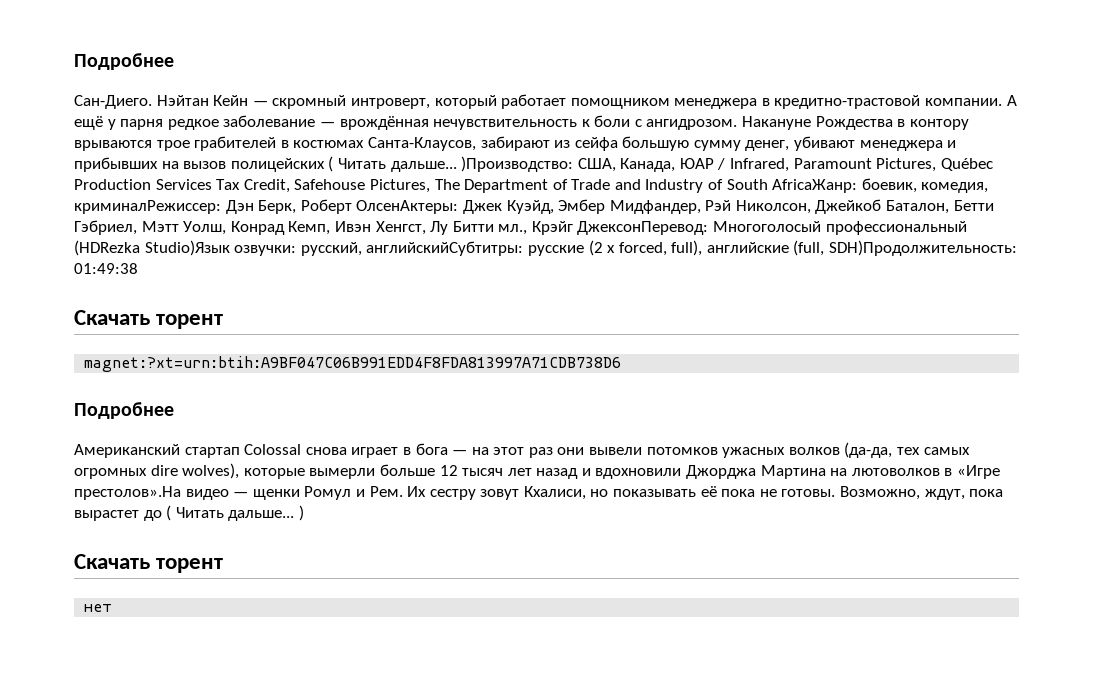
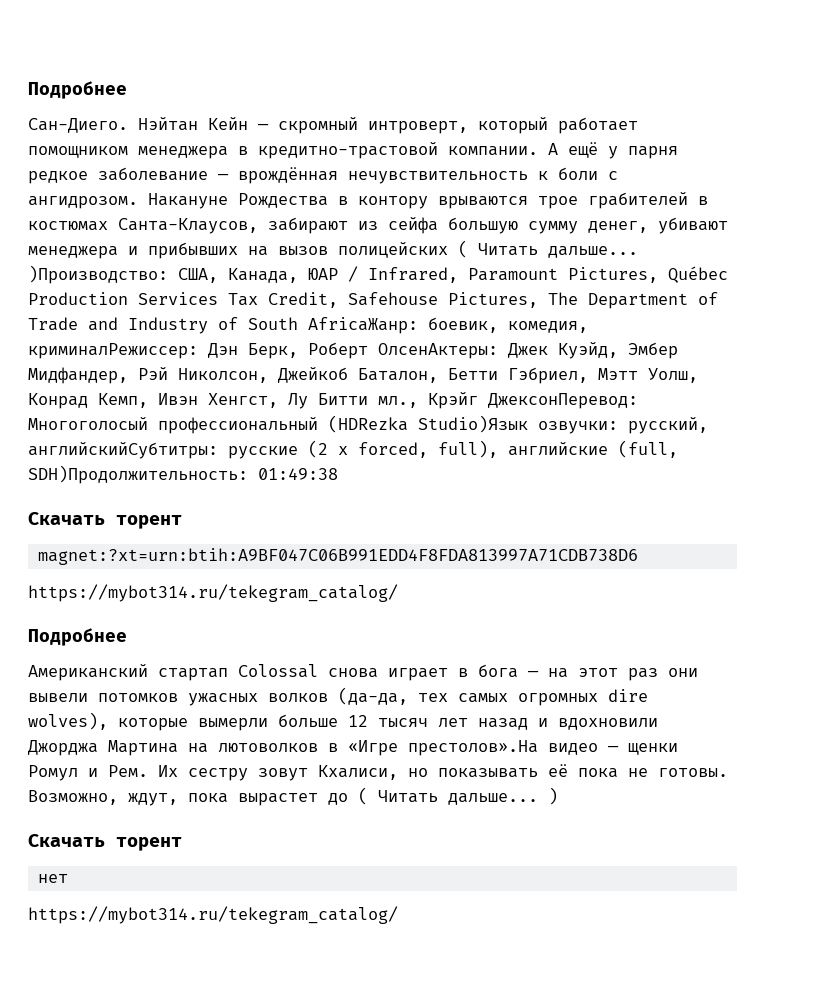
(622, 364) none -> [28,584,398,602] // https://mybot314.ru/tekegram_catalog/
(113, 608) none -> [28,906,398,924] // https://mybot314.ru/tekegram_catalog/

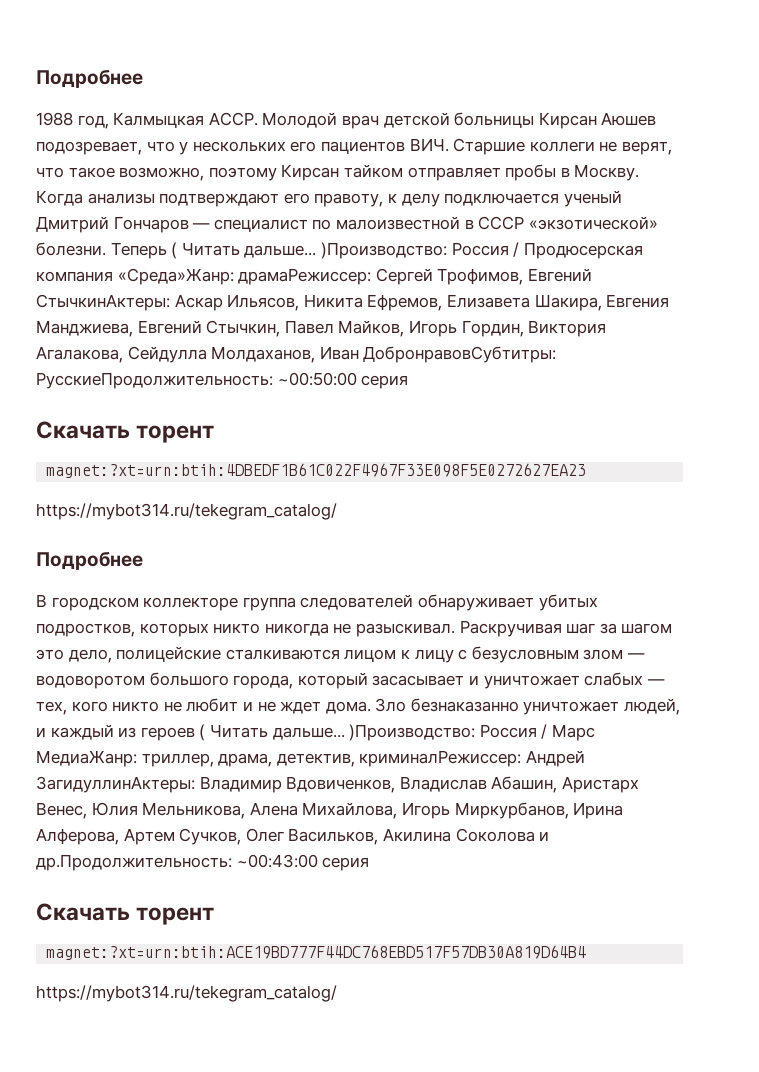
[28,81,127,99] [28,117,638,134] [28,142,678,159] [28,167,618,184] [28,192,708,209] [28,217,728,234] [28,240,638,259] [28,265,728,284] [28,292,718,309] [28,317,588,334] [28,342,678,359] [28,367,698,384] [28,392,638,409] [28,415,708,434] [28,440,678,459] [28,465,338,484] [28,512,182,529] [37,548,638,565] Подробнее // Сан-Диего. Нэйтан Кейн — скромный интроверт, который работает помощником менеджера в кредитно-трастовой компании. А ещё у парня редкое заболевание — врождённая нечувствительность к боли с ангидрозом. Накануне Рождества в контору врываются трое грабителей в костюмах Санта-Клаусов, забирают из сейфа большую сумму денег, убивают менеджера и прибывших на вызов полицейских ( Читать дальше... )Производство: США, Канада, ЮАР / Infrared, Paramount Pictures, Québec Production Services Tax Credit, Safehouse Pictures, The Department of Trade and Industry of South AfricaЖанр: боевик, комедия, криминалРежиссер: Дэн Берк, Роберт ОлсенАктеры: Джек Куэйд, Эмбер Мидфандер, Рэй Николсон, Джейкоб Баталон, Бетти Гэбриел, Мэтт Уолш, Конрад Кемп, Ивэн Хенгст, Лу Битти мл., Крэйг ДжексонПеревод: Многоголосый профессиональный (HDRezka Studio)Язык озвучки: русский, английскийСубтитры: русские (2 x forced, full), английские (full, SDH)Продолжительность: 01:49:38 // Скачать торент // magnet:?xt=urn:btih:A9BF047C06B991EDD4F8FDA813997A71CDB738D6 -> [36,69,143,88] [36,112,657,129] [36,138,672,155] [36,164,640,181] [36,190,622,207] [36,216,658,233] [36,242,643,259] [36,268,592,285] [36,294,670,311] [36,320,607,337] [36,346,557,363] [36,372,409,389] [36,421,215,443] [46,463,587,478] Подробнее // 1988 год, Калмыцкая АССР. Молодой врач детской больницы Кирсан Аюшев подозревает, что у нескольких его пациентов ВИЧ. Старшие коллеги не верят, что такое возможно, поэтому Кирсан тайком отправляет пробы в Москву. Когда анализы подтверждают его правоту, к делу подключается ученый Дмитрий Гончаров — специалист по малоизвестной в СССР «экзотической» болезни. Теперь ( Читать дальше... )Производство: Россия / Продюсерская компания «Среда»Жанр: драмаРежиссер: Сергей Трофимов, Евгений СтычкинАктеры: Аскар Ильясов, Никита Ефремов, Елизавета Шакира, Евгения Манджиева, Евгений Стычкин, Павел Майков, Игорь Гордин, Виктория Агалакова, Сейдулла Молдаханов, Иван ДобронравовСубтитры: РусскиеПродолжительность: ~00:50:00 серия // Скачать торент // magnet:?xt=urn:btih:4DBEDF1B61C022F4967F33E098F5E0272627EA23
[28,664,698,681] [28,687,648,706] [28,712,658,731] [28,740,678,756] [28,764,728,781] [28,787,558,806] [28,834,182,851] [37,874,68,883] Американский стартап Colossal снова играет в бога — на этот раз они вывели потомков ужасных волков (да-да, тех самых огромных dire wolves), которые вымерли больше 12 тысяч лет назад и вдохновили Джорджа Мартина на лютоволков в «Игре престолов».На видео — щенки Ромул и Рем. Их сестру зовут Кхалиси, но показывать её пока не готовы. Возможно, ждут, пока вырастет до ( Читать дальше... ) // Скачать торент // нет -> [36,594,598,611] [36,620,673,637] [36,646,645,663] [36,672,665,689] [36,698,681,715] [36,724,595,741] [36,750,585,767] [36,776,639,793] [36,802,624,819] [36,828,550,845] [36,854,370,871] [36,903,215,925] [46,945,587,960] В городском коллекторе группа следователей обнаруживает убитых подростков, которых никто никогда не разыскивал. Раскручивая шаг за шагом это дело, полицейские сталкиваются лицом к лицу с безусловным злом — водоворотом большого города, который засасывает и уничтожает слабых — тех, кого никто не любит и не ждет дома. Зло безнаказанно уничтожает людей, и каждый из героев ( Читать дальше... )Производство: Россия / Марс МедиаЖанр: триллер, драма, детектив, криминалРежиссер: Андрей ЗагидуллинАктеры: Владимир Вдовиченков, Владислав Абашин, Аристарх Венес, Юлия Мельникова, Алена Михайлова, Игорь Миркурбанов, Ирина Алферова, Артем Сучков, Олег Васильков, Акилина Соколова и др.Продолжительность: ~00:43:00 серия // Скачать торент // magnet:?xt=urn:btih:ACE19BD777F44DC768EBD517F57DB30A819D64B4

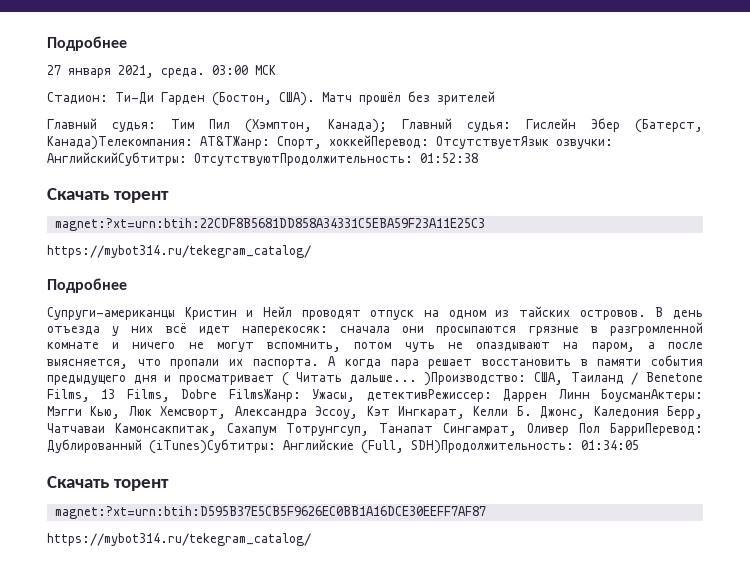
[36,69,143,88] [36,112,657,129] [36,138,672,155] [36,164,640,181] [36,190,622,207] [36,216,658,233] [36,242,643,259] [36,268,592,285] [36,294,670,311] [36,320,607,337] [36,346,557,363] [36,372,409,389] [36,421,215,443] [46,463,587,478] Подробнее // 1988 год, Калмыцкая АССР. Молодой врач детской больницы Кирсан Аюшев подозревает, что у нескольких его пациентов ВИЧ. Старшие коллеги не верят, что такое возможно, поэтому Кирсан тайком отправляет пробы в Москву. Когда анализы подтверждают его правоту, к делу подключается ученый Дмитрий Гончаров — специалист по малоизвестной в СССР «экзотической» болезни. Теперь ( Читать дальше... )Производство: Россия / Продюсерская компания «Среда»Жанр: драмаРежиссер: Сергей Трофимов, Евгений СтычкинАктеры: Аскар Ильясов, Никита Ефремов, Елизавета Шакира, Евгения Манджиева, Евгений Стычкин, Павел Майков, Игорь Гордин, Виктория Агалакова, Сейдулла Молдаханов, Иван ДобронравовСубтитры: РусскиеПродолжительность: ~00:50:00 серия // Скачать торент // magnet:?xt=urn:btih:4DBEDF1B61C022F4967F33E098F5E0272627EA23 -> [47,36,127,51] [47,65,276,78] [47,91,495,106] [47,118,704,133] [47,135,613,150] [47,152,478,166] [47,188,169,203] [54,218,485,231] Подробнее // 27 января 2021, среда. 03:00 МСК // Стадион: Ти-Ди Гарден (Бостон, США). Матч прошёл без зрителей // Главный судья: Тим Пил (Хэмптон, Канада); Главный судья: Гислейн Эбер (Батерст, Канада)Телекомпания: AT&TЖанр: Спорт, хоккейПеревод: ОтсутствуетЯзык озвучки: АнглийскийСубтитры: ОтсутствуютПродолжительность: 01:52:38 // Скачать торент // magnet:?xt=urn:btih:22CDF8B5681DD858A34331C5EBA59F23A11E25C3
[36,594,598,611] [36,620,673,637] [36,646,645,663] [36,672,665,689] [36,698,681,715] [36,724,595,741] [36,750,585,767] [36,776,639,793] [36,802,624,819] [36,828,550,845] [36,854,370,871] [36,903,215,925] [46,945,587,960] В городском коллекторе группа следователей обнаруживает убитых подростков, которых никто никогда не разыскивал. Раскручивая шаг за шагом это дело, полицейские сталкиваются лицом к лицу с безусловным злом — водоворотом большого города, который засасывает и уничтожает слабых — тех, кого никто не любит и не ждет дома. Зло безнаказанно уничтожает людей, и каждый из героев ( Читать дальше... )Производство: Россия / Марс МедиаЖанр: триллер, драма, детектив, криминалРежиссер: Андрей ЗагидуллинАктеры: Владимир Вдовиченков, Владислав Абашин, Аристарх Венес, Юлия Мельникова, Алена Михайлова, Игорь Миркурбанов, Ирина Алферова, Артем Сучков, Олег Васильков, Акилина Соколова и др.Продолжительность: ~00:43:00 серия // Скачать торент // magnet:?xt=urn:btih:ACE19BD777F44DC768EBD517F57DB30A819D64B4 -> [47,306,703,320] [47,322,703,336] [47,342,704,352] [47,355,703,369] [47,372,703,386] [47,389,704,402] [47,406,703,419] [47,423,703,436] [47,439,639,454] [47,476,169,491] [54,506,486,519] Супруги-американцы Кристин и Нейл проводят отпуск на одном из тайских островов. В день отъезда у них всё идет наперекосяк: сначала они просыпаются грязные в разгромленной комнате и ничего не могут вспомнить, потом чуть не опаздывают на паром, а после выясняется, что пропали их паспорта. А когда пара решает восстановить в памяти события предыдущего дня и просматривает ( Читать дальше... )Производство: США, Таиланд / Benetone Films, 13 Films, Dobre FilmsЖанр: Ужасы, детективРежиссер: Даррен Линн БоусманАктеры: Мэгги Кью, Люк Хемсворт, Александра Эссоу, Кэт Ингкарат, Келли Б. Джонс, Каледония Берр, Чатчаваи Камонсакпитак, Сахапум Тотрунгсуп, Танапат Сингамрат, Оливер Пол БарриПеревод: Дублированный (iTunes)Субтитры: Английские (Full, SDH)Продолжительность: 01:34:05 // Скачать торент // magnet:?xt=urn:btih:D595B37E5CB5F9626EC0BB1A16DCE30EEFF7AF87

